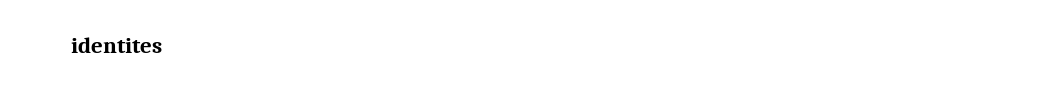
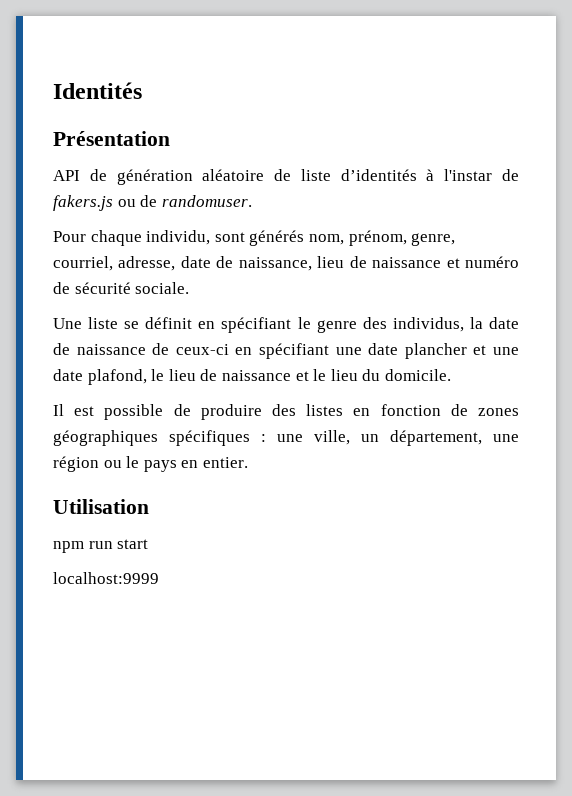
[71,37,162,53] identites -> [53,82,142,99] [53,131,170,146] [53,169,519,185] [53,195,252,211] [53,230,456,246] [53,256,520,271] [53,282,190,294] [53,317,519,333] [53,343,520,359] [53,369,451,385] [53,404,519,420] [53,430,519,446] [53,456,248,472] [53,499,149,514] [53,539,149,553] [53,572,159,584] Identités // Présentation // API de génération aléatoire de liste d’identités à l'instar de fakers.js ou de randomuser. // Pour chaque individu, sont générés nom, prénom, genre, courriel, adresse, date de naissance, lieu de naissance et numéro de sécurité sociale. // Une liste se définit en spécifiant le genre des individus, la date de naissance de ceux-ci en spécifiant une date plancher et une date plafond, le lieu de naissance et le lieu du domicile. // Il est possible de produire des listes en fonction de zones géographiques spécifiques : une ville, un département, une région ou le pays en entier. // Utilisation // npm run start // localhost:9999

